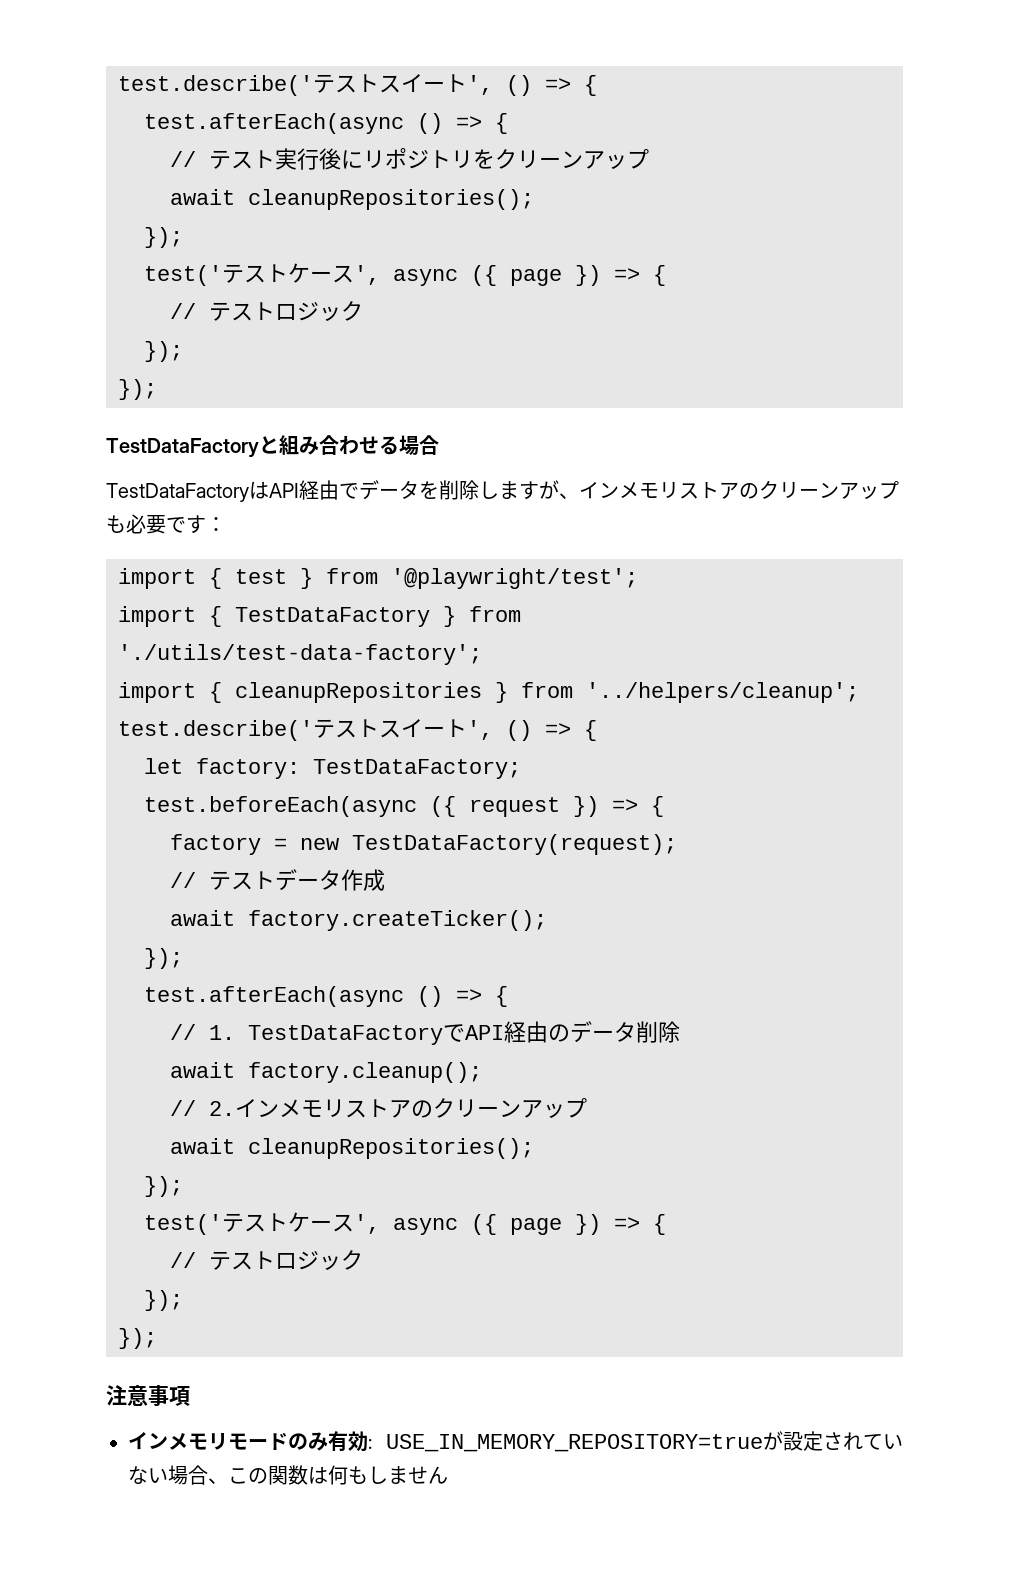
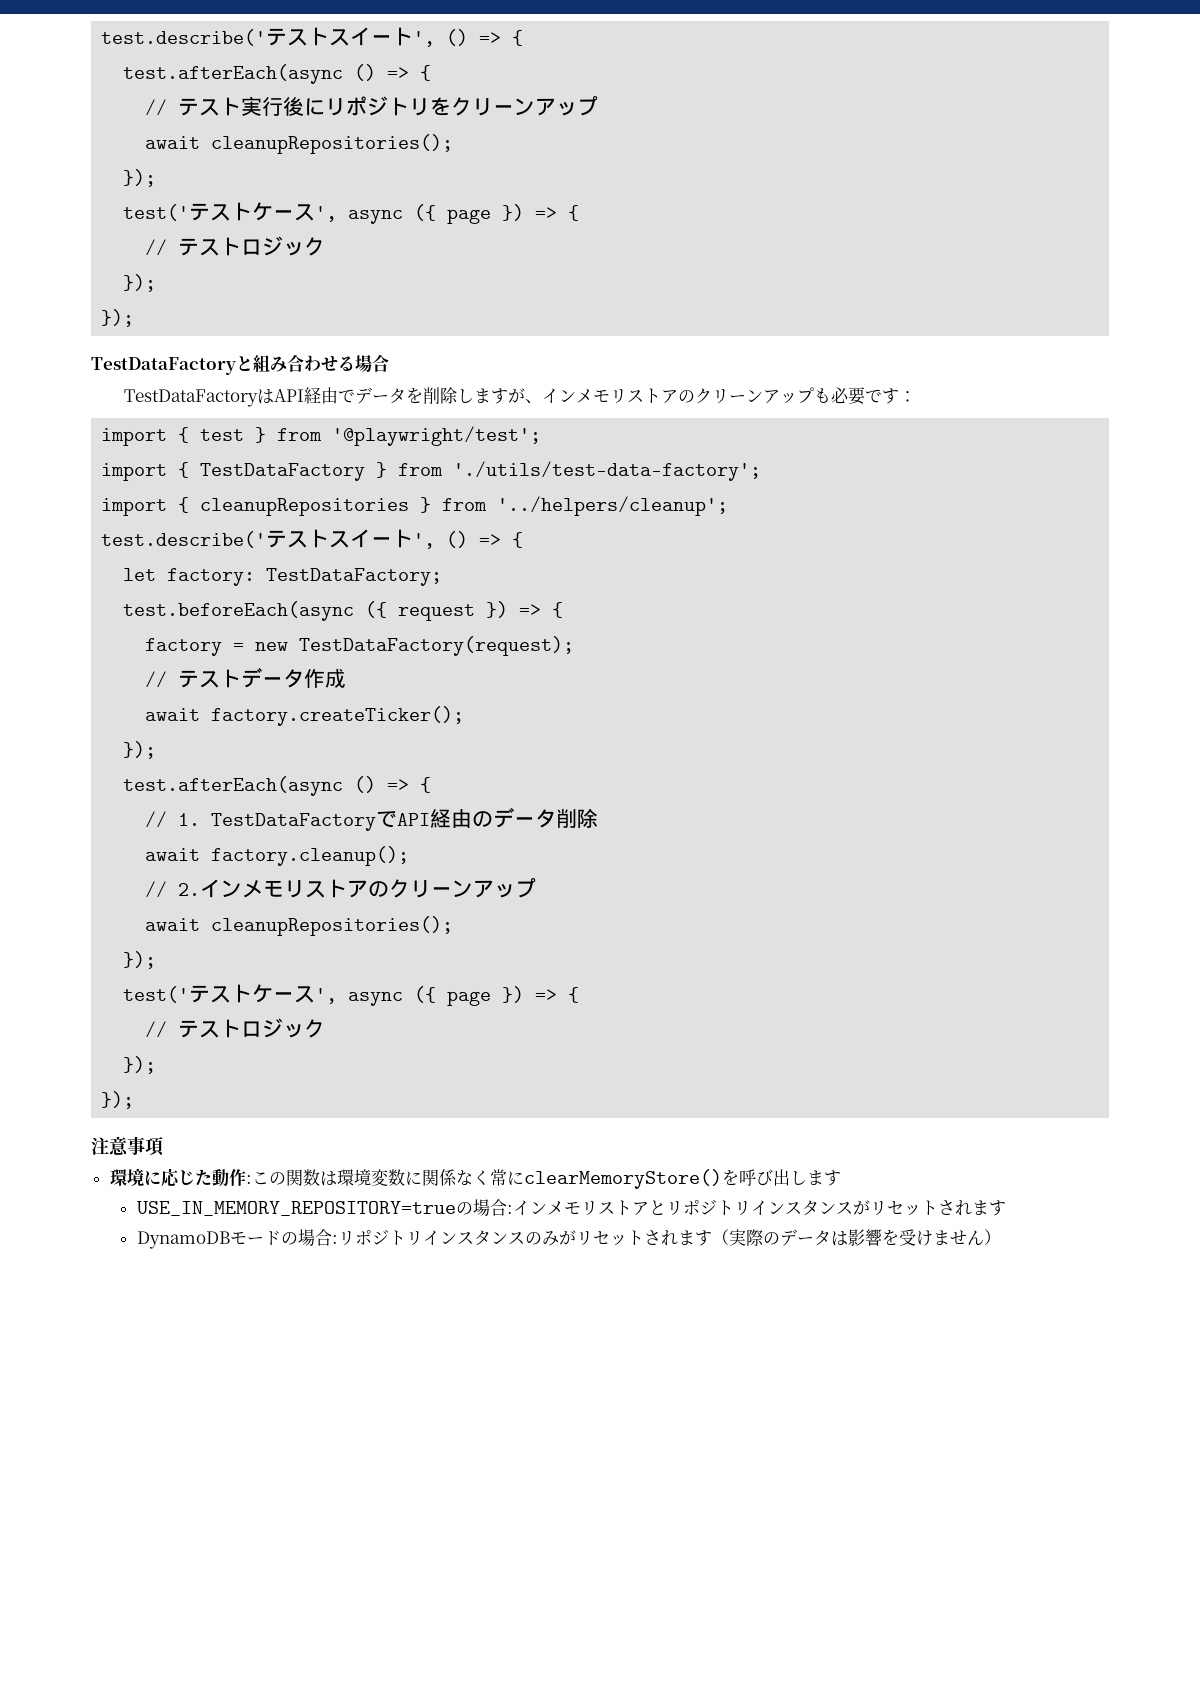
[128,1431,903,1452] [128,1465,448,1485] インメモリモードのみ有効: USE_IN_MEMORY_REPOSITORY=trueが設定されていない場合、この関数は何もしません -> [109,1168,841,1189] [136,1199,1006,1216] [136,1229,1001,1249] 環境に応じた動作:この関数は環境変数に関係なく常にclearMemoryStore()を呼び出します // USE_IN_MEMORY_REPOSITORY=trueの場合:インメモリストアとリポジトリインスタンスがリセットされます // DynamoDBモードの場合:リポジトリインスタンスのみがリセットされます（実際のデータは影響を受けません）

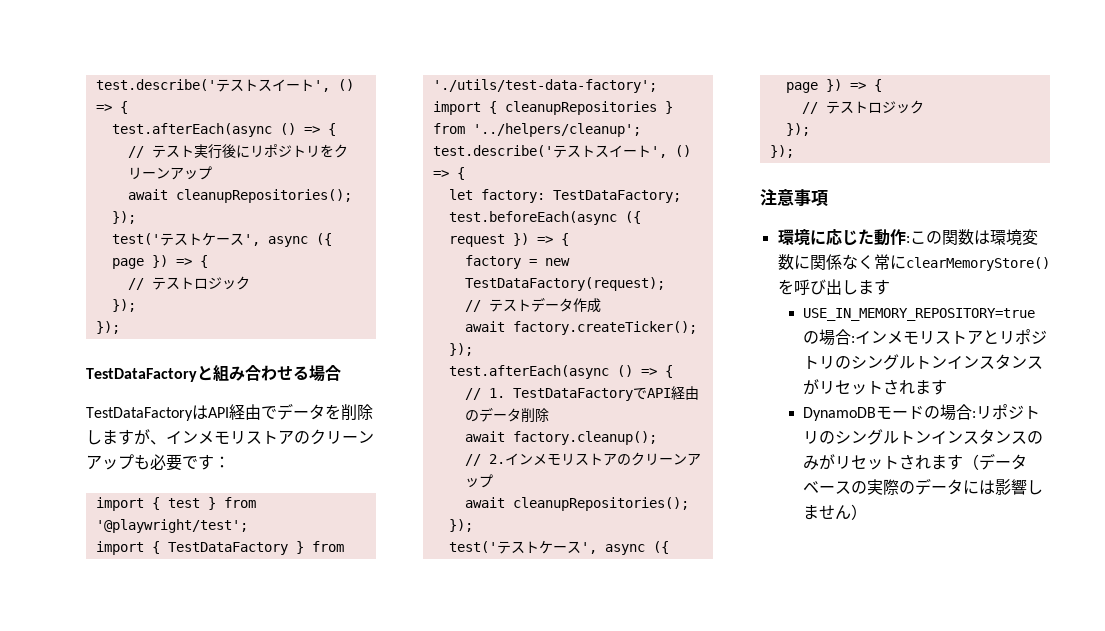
(751, 1208) none -> [835,354,948,370] のシングルトン
(423, 1238) none -> [819,429,932,445] のシングルトン
[728,1229,933,1246] 実際のデータは影響を受け -> [979,453,1028,470] [803,478,1044,496] データベースの実際のデータには影響し

